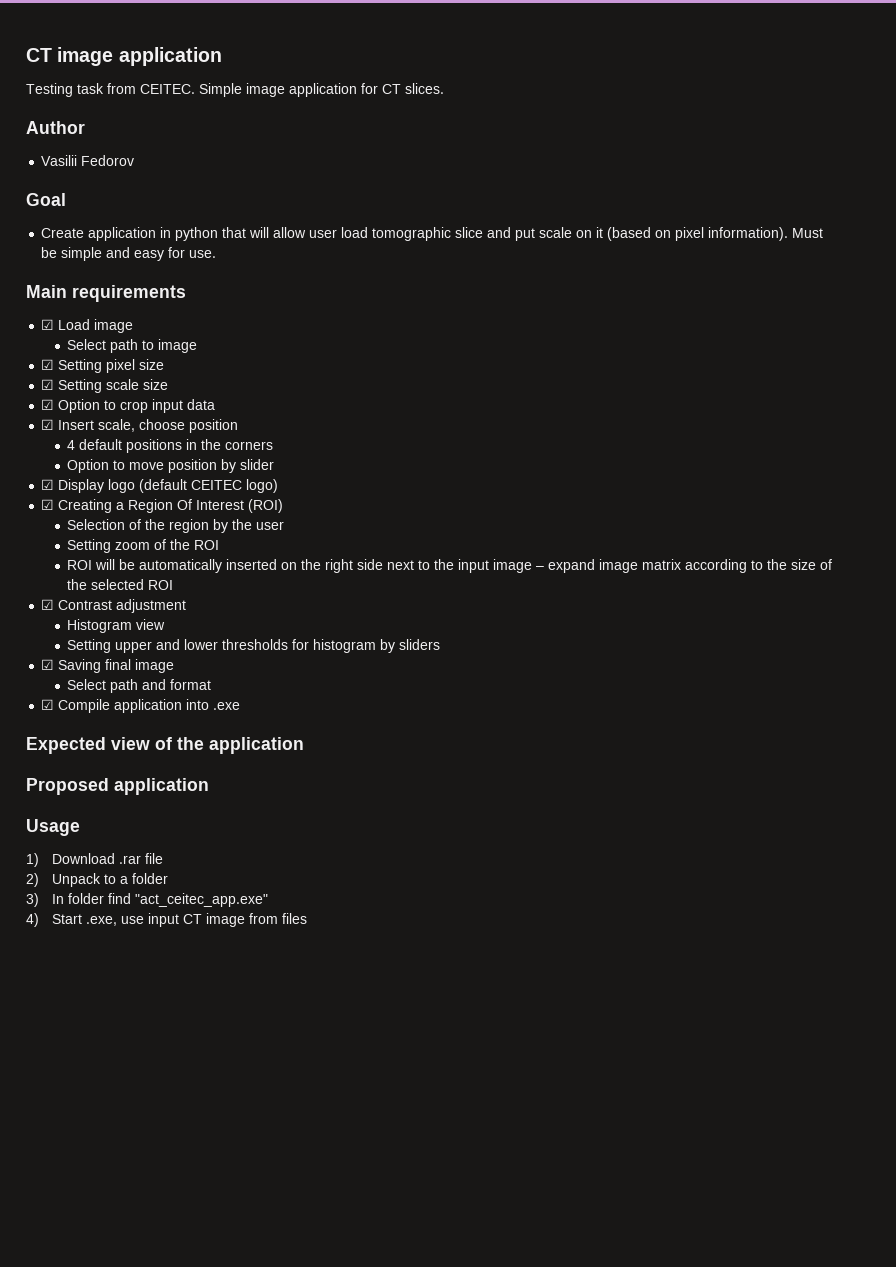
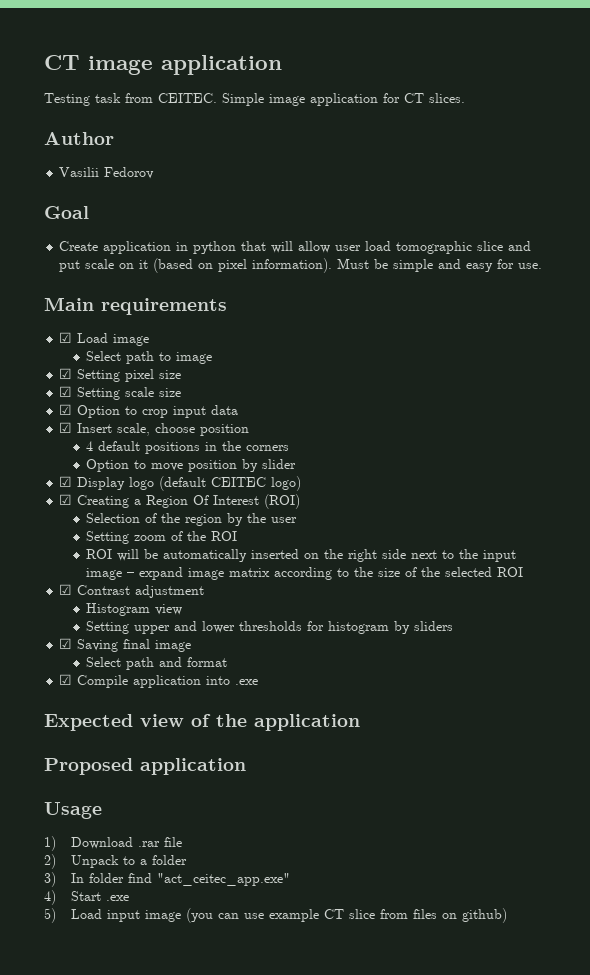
[85,913,307,927] .exe, use input CT image from files -> [105,895,129,901] [44,908,507,923] .exe // 5) Load input image (you can use example CT slice from files on github)

